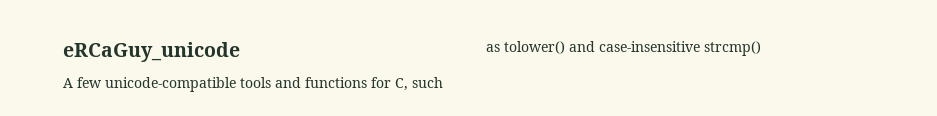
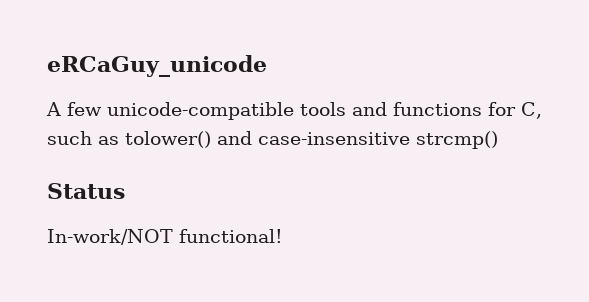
(761, 48) none -> [47,183,125,199] [47,229,283,245] // Status // In-work/NOT functional!

